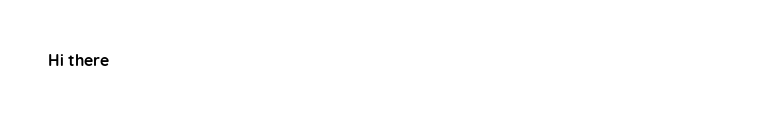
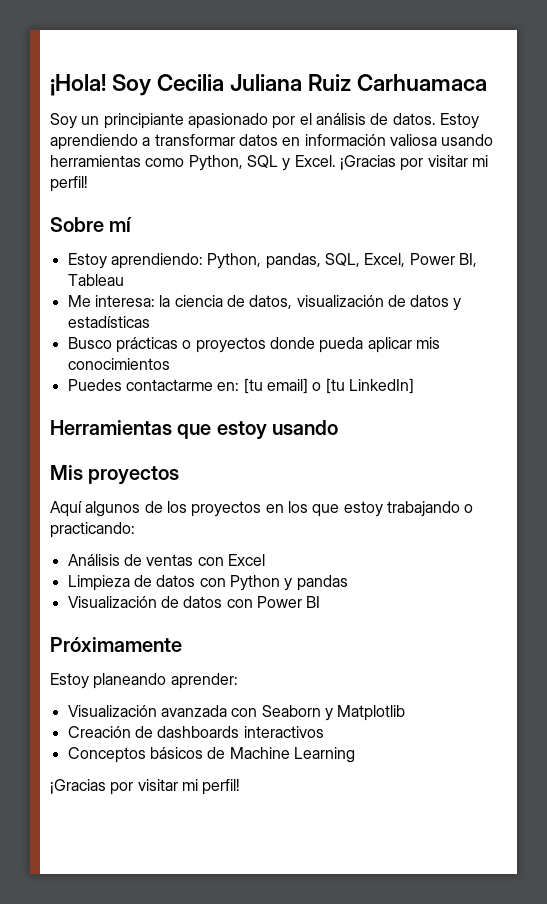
[48,54,110,66] Hi there -> [50,74,488,96] [50,113,479,129] [50,134,494,150] [50,155,488,171] [50,176,88,192] [50,217,133,232] [67,253,477,269] [67,274,124,286] [67,295,462,311] [67,316,150,328] [67,337,440,353] [67,358,170,370] [67,378,414,394] [50,420,339,440] [50,465,180,485] [50,501,474,517] [50,522,135,538] [67,554,265,566] [67,575,348,591] [67,596,321,608] [50,637,182,652] [50,673,238,689] [67,705,406,721] [67,726,324,738] [67,747,355,763] [50,779,241,795] ¡Hola! Soy Cecilia Juliana Ruiz Carhuamaca // Soy un principiante apasionado por el análisis de datos. Estoy aprendiendo a transformar datos en información valiosa usando herramientas como Python, SQL y Excel. ¡Gracias por visitar mi perfil! // Sobre mí // Estoy aprendiendo: Python, pandas, SQL, Excel, Power BI, Tableau // Me interesa: la ciencia de datos, visualización de datos y estadísticas // Busco prácticas o proyectos donde pueda aplicar mis conocimientos // Puedes contactarme en: [tu email] o [tu LinkedIn] // Herramientas que estoy usando // Mis proyectos // Aquí algunos de los proyectos en los que estoy trabajando o practicando: // Análisis de ventas con Excel // Limpieza de datos con Python y pandas // Visualización de datos con Power BI // Próximamente // Estoy planeando aprender: // Visualización avanzada con Seaborn y Matplotlib // Creación de dashboards interactivos // Conceptos básicos de Machine Learning // ¡Gracias por visitar mi perfil!

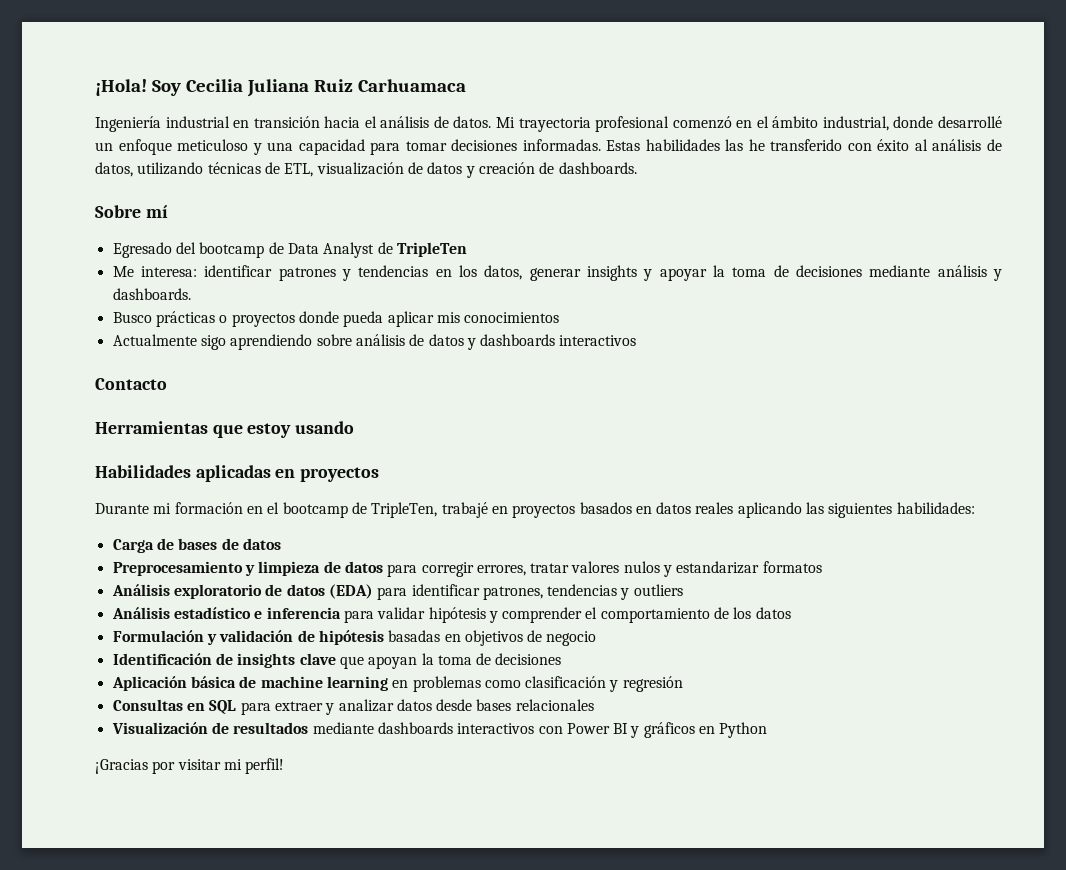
[50,113,479,129] [50,134,494,150] [50,155,488,171] [50,176,88,192] [50,217,133,232] [67,253,477,269] [67,274,124,286] [67,295,462,311] [67,316,150,328] Soy un principiante apasionado por el análisis de datos. Estoy aprendiendo a transformar datos en información valiosa usando herramientas como Python, SQL y Excel. ¡Gracias por visitar mi perfil! // Sobre mí // Estoy aprendiendo: Python, pandas, SQL, Excel, Power BI, Tableau // Me interesa: la ciencia de datos, visualización de datos y estadísticas -> [95,116,1002,132] [95,139,1002,155] [95,162,637,178] [95,205,168,218] [112,242,467,258] [112,265,1002,281] [112,288,191,300] Ingeniería industrial en transición hacia el análisis de datos. Mi trayectoria profesional comenzó en el ámbito industrial, donde desarrollé un enfoque meticuloso y una capacidad para tomar decisiones informadas. Estas habilidades las he transferido con éxito al análisis de datos, utilizando técnicas de ETL, visualización de datos y creación de dashboards. // Sobre mí // Egresado del bootcamp de Data Analyst de TripleTen // Me interesa: identificar patrones y tendencias en los datos, generar insights y apoyar la toma de decisiones mediante análisis y dashboards.
[67,378,414,394] [50,420,339,440] [50,465,180,485] [50,501,474,517] [50,522,135,538] [67,554,265,566] [67,575,348,591] [67,596,321,608] [50,637,182,652] [50,673,238,689] [67,705,406,721] [67,726,324,738] [67,747,355,763] Puedes contactarme en: [tu email] o [tu LinkedIn] // Herramientas que estoy usando // Mis proyectos // Aquí algunos de los proyectos en los que estoy trabajando o practicando: // Análisis de ventas con Excel // Limpieza de datos con Python y pandas // Visualización de datos con Power BI // Próximamente // Estoy planeando aprender: // Visualización avanzada con Seaborn y Matplotlib // Creación de dashboards interactivos // Conceptos básicos de Machine Learning -> [112,334,637,350] [95,378,167,390] [95,421,355,438] [95,465,380,482] [95,502,975,518] [112,538,281,553] [112,561,822,577] [111,584,683,600] [111,607,791,623] [112,630,597,646] [112,653,562,669] [111,676,683,692] [112,699,594,715] [111,722,768,738] Actualmente sigo aprendiendo sobre análisis de datos y dashboards interactivos // Contacto // Herramientas que estoy usando // Habilidades aplicadas en proyectos // Durante mi formación en el bootcamp de TripleTen, trabajé en proyectos basados en datos reales aplicando las siguientes habilidades: // Carga de bases de datos // Preprocesamiento y limpieza de datos para corregir errores, tratar valores nulos y estandarizar formatos // Análisis exploratorio de datos (EDA) para identificar patrones, tendencias y outliers // Análisis estadístico e inferencia para validar hipótesis y comprender el comportamiento de los datos // Formulación y validación de hipótesis basadas en objetivos de negocio // Identificación de insights clave que apoyan la toma de decisiones // Aplicación básica de machine learning en problemas como clasificación y regresión // Consultas en SQL para extraer y analizar datos desde bases relacionales // Visualización de resultados mediante dashboards interactivos con Power BI y gráficos en Python

